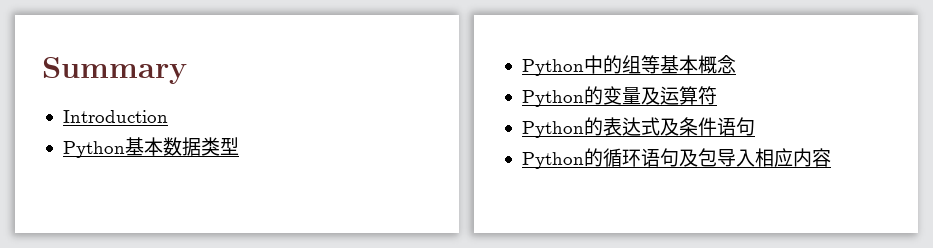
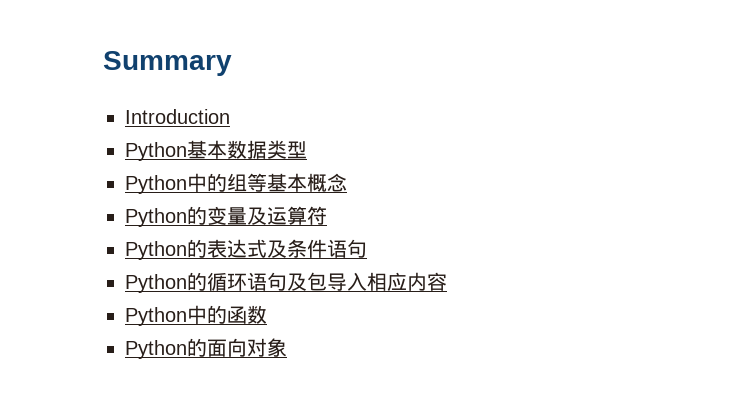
(831, 157) none -> [125,305,267,326] [125,338,287,359] // Python中的函数 // Python的面向对象

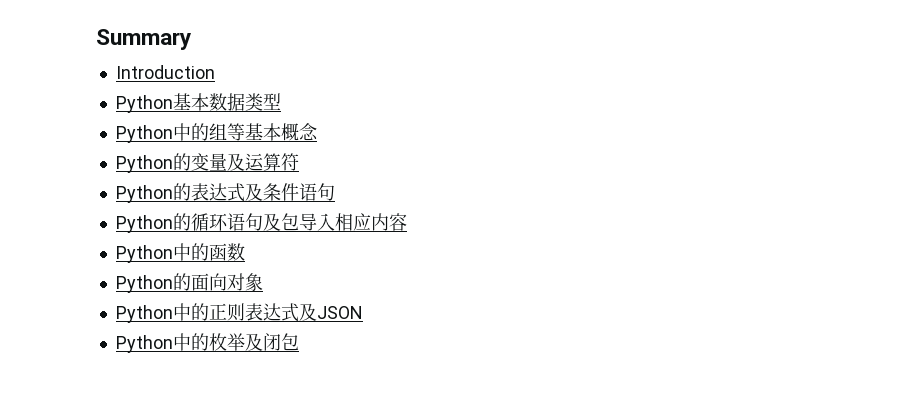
(287, 347) none -> [115,303,363,323] [115,333,299,353] // Python中的正则表达式及JSON // Python中的枚举及闭包

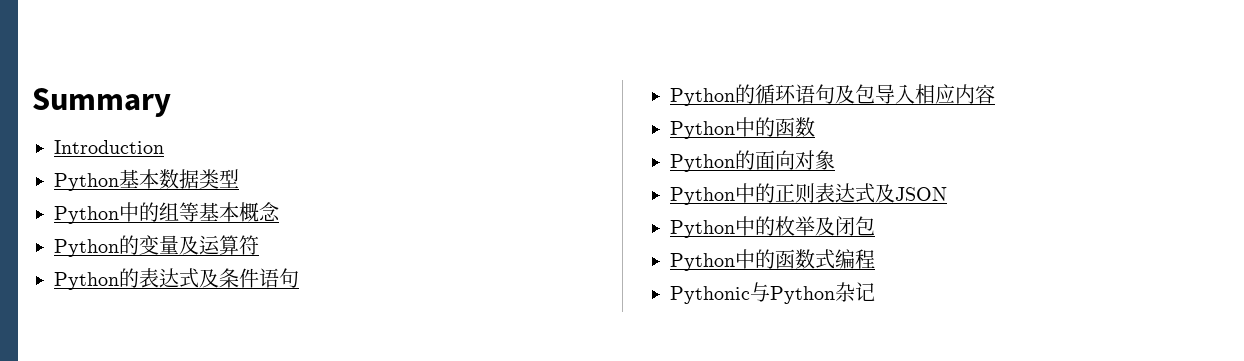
(299, 342) none -> [670,249,875,271] [670,282,875,304] // Python中的函数式编程 // Pythonic与Python杂记

